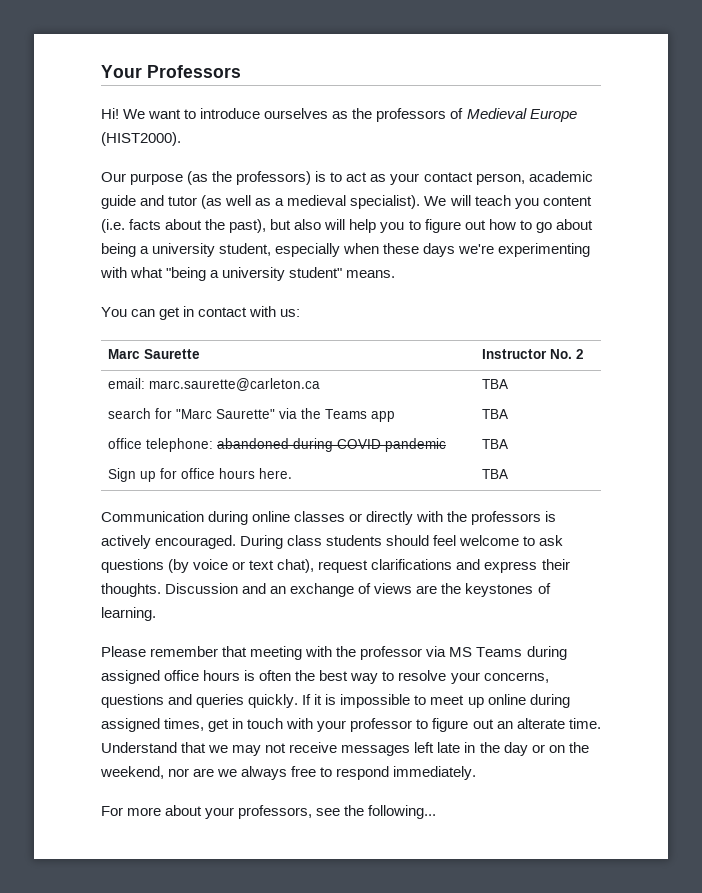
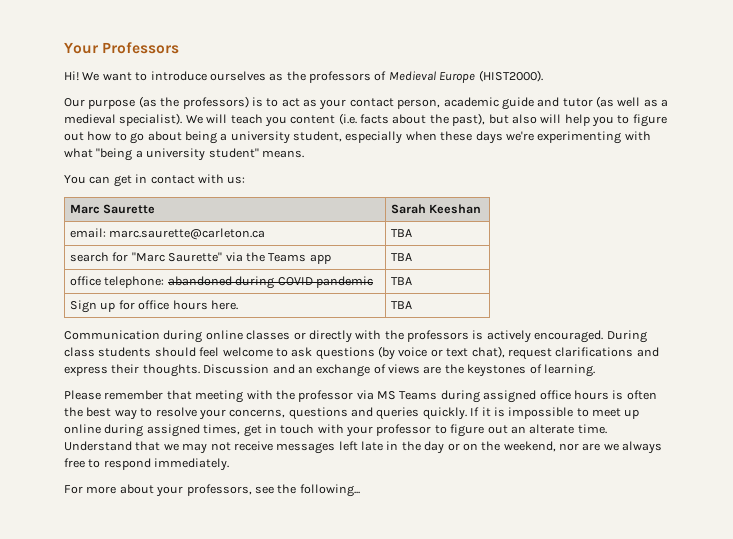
[481,349,584,359] Instructor No. 2 -> [391,204,482,214] Sarah Keeshan

